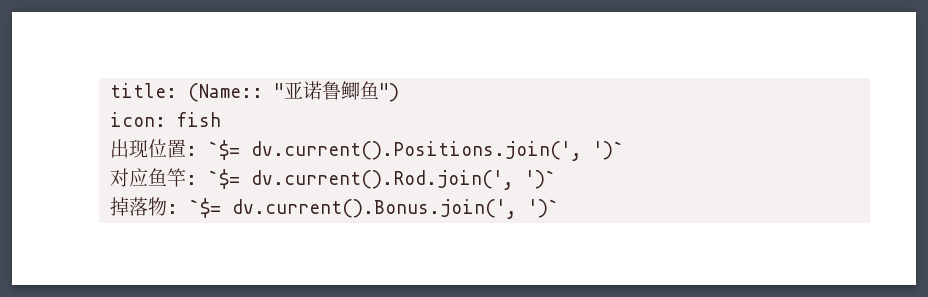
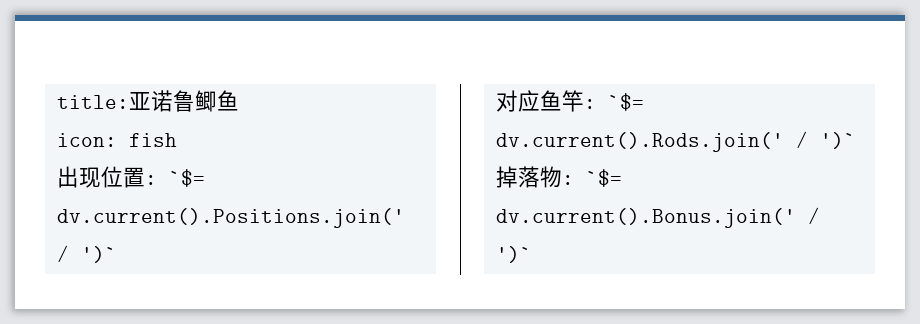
[187,83,284,102] (Name:: " -> (129, 102) none
[378,83,399,102] ") -> (239, 100) none
[250,141,582,161] dv.current().Positions.join(', -> [57,208,405,228] [57,245,69,262] dv.current().Positions.join(' /
[250,170,514,190] dv.current().Rod.join(', -> [496,131,808,152] dv.current().Rods.join(' /
[231,199,517,219] dv.current().Bonus.join(', -> [496,207,820,228] dv.current().Bonus.join(' /

